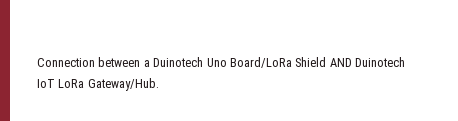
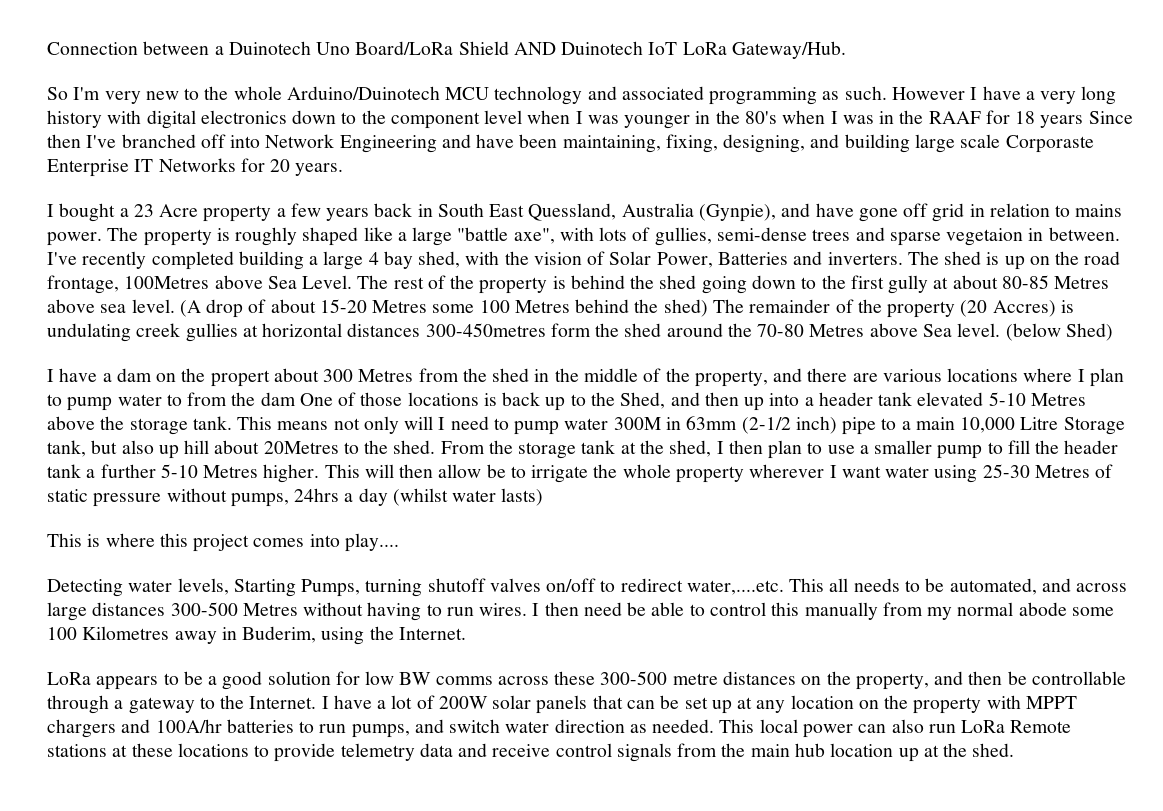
(159, 84) none -> [47,86,1117,105] [47,110,1133,129] [47,134,1094,153] [47,158,344,177] [47,203,1123,222] [47,227,1120,246] [47,251,1121,270] [47,275,1110,294] [47,299,1074,318] [47,323,1113,342] [47,368,1124,387] [47,392,1086,411] [47,416,1125,435] [47,440,1119,459] [47,464,1114,483] [47,488,544,507] [47,533,399,552] [47,578,1128,597] [47,602,1114,621] [47,626,466,645] [47,671,1126,690] [47,695,1077,714] [47,719,1072,738] [47,743,1015,762] // So I'm very new to the whole Arduino/Duinotech MCU technology and associated programming as such. However I have a very long history with digital electronics down to the component level when I was younger in the 80's when I was in the RAAF for 18 years Since then I've branched off into Network Engineering and have been maintaining, fixing, designing, and building large scale Corporaste Enterprise IT Networks for 20 years. // I bought a 23 Acre property a few years back in South East Quessland, Australia (Gynpie), and have gone off grid in relation to mains power. The property is roughly shaped like a large "battle axe", with lots of gullies, semi-dense trees and sparse vegetaion in between. I've recently completed building a large 4 bay shed, with the vision of Solar Power, Batteries and inverters. The shed is up on the road frontage, 100Metres above Sea Level. The rest of the property is behind the shed going down to the first gully at about 80-85 Metres above sea level. (A drop of about 15-20 Metres some 100 Metres behind the shed) The remainder of the property (20 Accres) is undulating creek gullies at horizontal distances 300-450metres form the shed around the 70-80 Metres above Sea level. (below Shed) // I have a dam on the propert about 300 Metres from the shed in the middle of the property, and there are various locations where I plan to pump water to from the dam One of those locations is back up to the Shed, and then up into a header tank elevated 5-10 Metres above the storage tank. This means not only will I need to pump water 300M in 63mm (2-1/2 inch) pipe to a main 10,000 Litre Storage tank, but also up hill about 20Metres to the shed. From the storage tank at the shed, I then plan to use a smaller pump to fill the header tank a further 5-10 Metres higher. This will then allow be to irrigate the whole property wherever I want water using 25-30 Metres of static pressure without pumps, 24hrs a day (whilst water lasts) // This is where this project comes into play.... // Detecting water levels, Starting Pumps, turning shutoff valves on/off to redirect water,....etc. This all needs to be automated, and across large distances 300-500 Metres without having to run wires. I then need be able to control this manually from my normal abode some 100 Kilometres away in Buderim, using the Internet. // LoRa appears to be a good solution for low BW comms across these 300-500 metre distances on the property, and then be controllable through a gateway to the Internet. I have a lot of 200W solar panels that can be set up at any location on the property with MPPT chargers and 100A/hr batteries to run pumps, and switch water direction as needed. This local power can also run LoRa Remote stations at these locations to provide telemetry data and receive control signals from the main hub location up at the shed.

